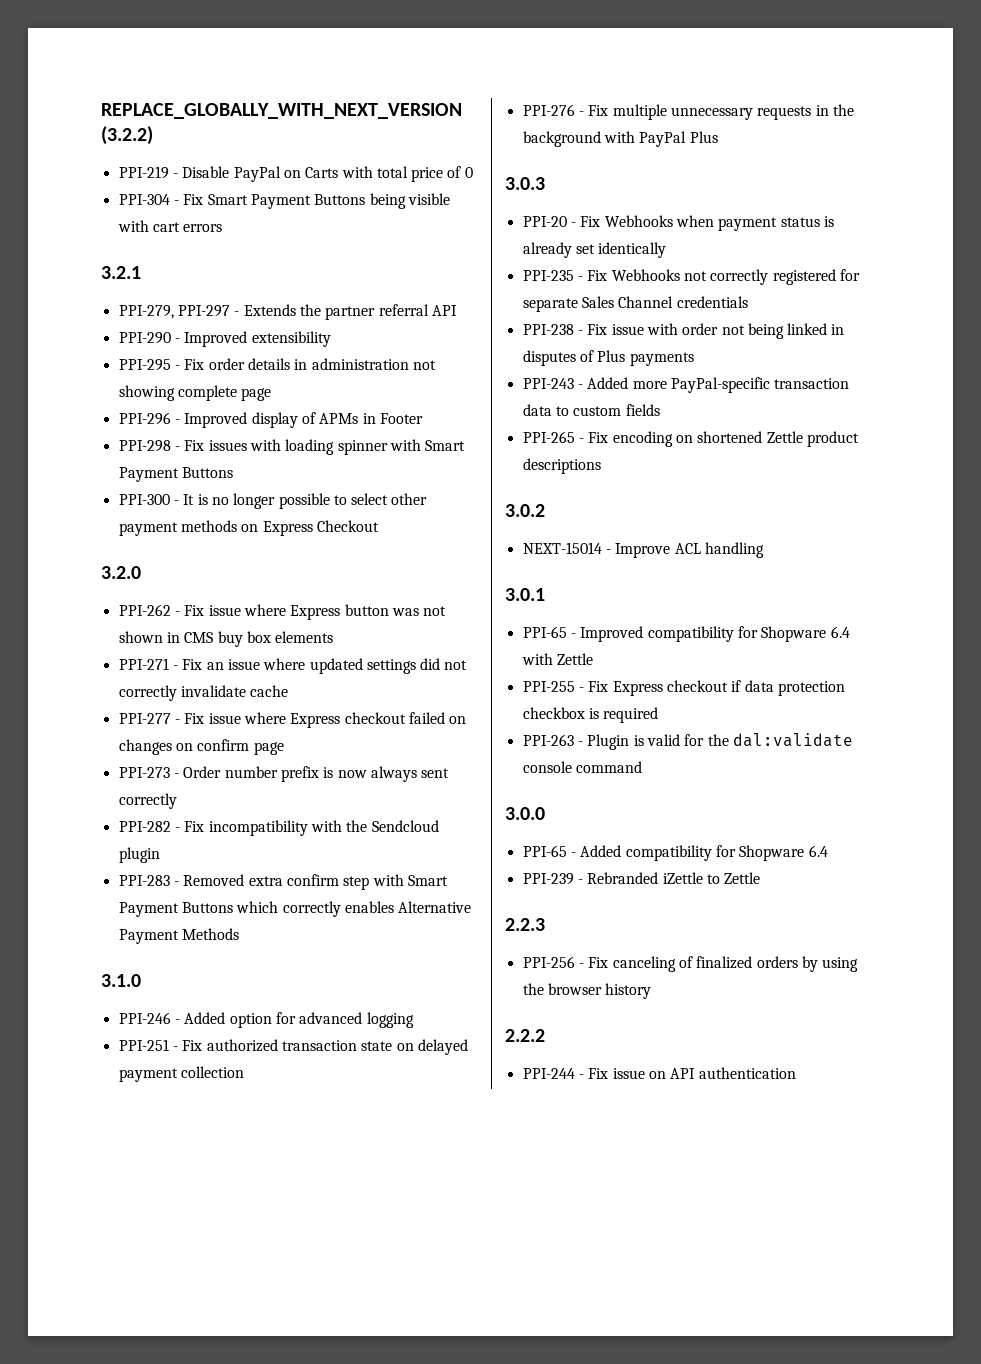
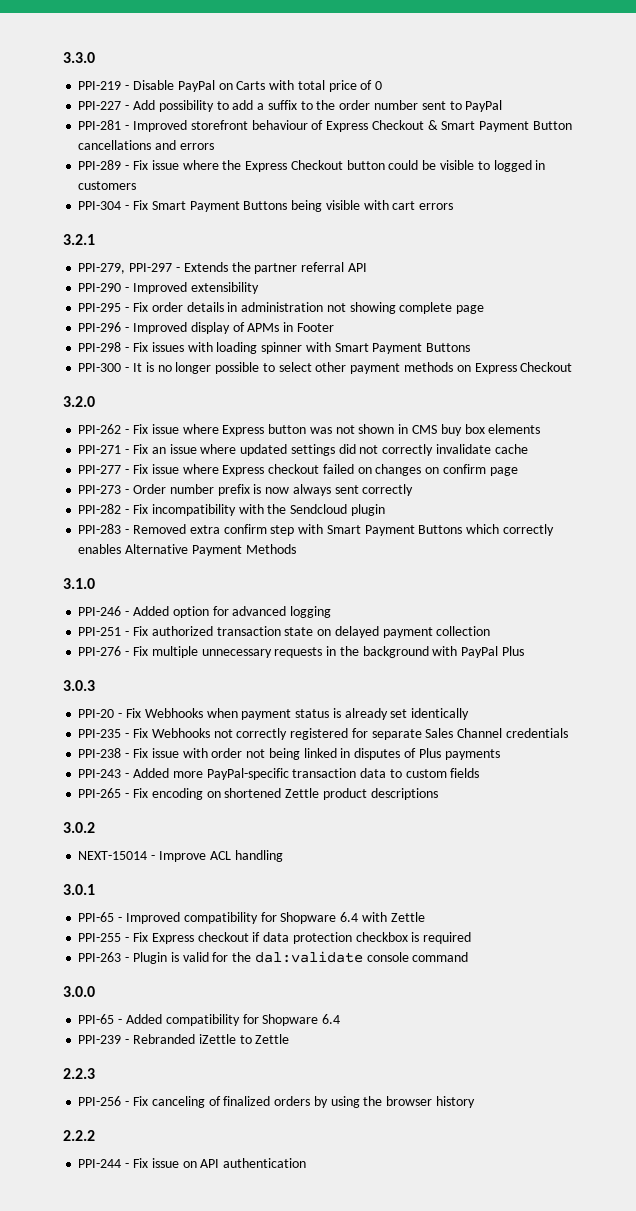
[101,103,462,119] [101,126,153,145] REPLACE_GLOBALLY_WITH_NEXT_VERSION (3.2.2) -> [63,52,95,63] 3.3.0
(473, 172) none -> [78,100,503,112] [78,120,572,132] [78,140,214,150] [78,160,546,172] [78,181,137,190] // PPI-227 - Add possibility to add a suffix to the order number sent to PayPal // PPI-281 - Improved storefront behaviour of Express Checkout & Smart Payment Button cancellations and errors // PPI-289 - Fix issue where the Express Checkout button could be visible to logged in customers

